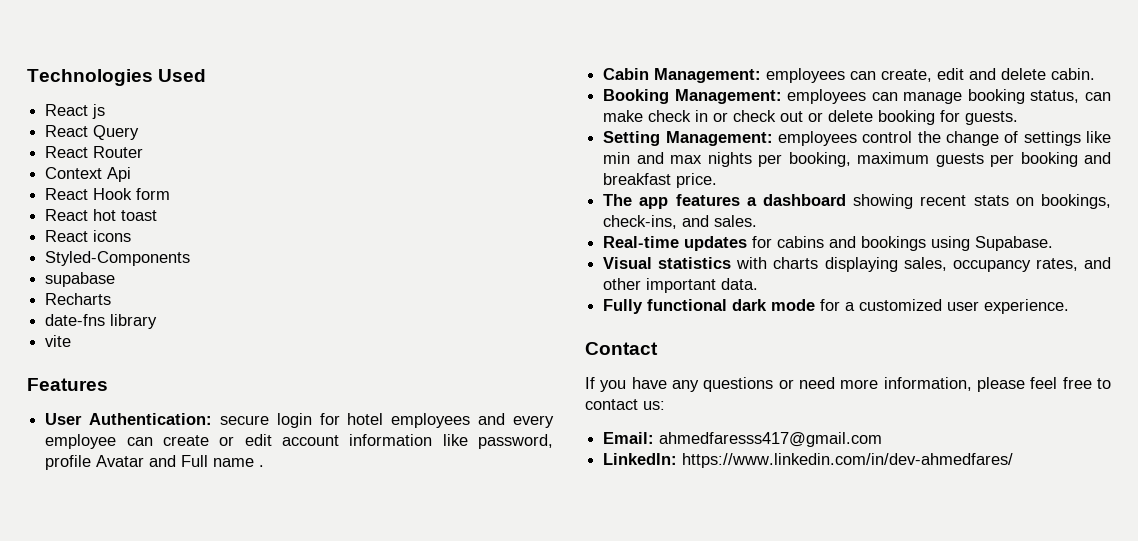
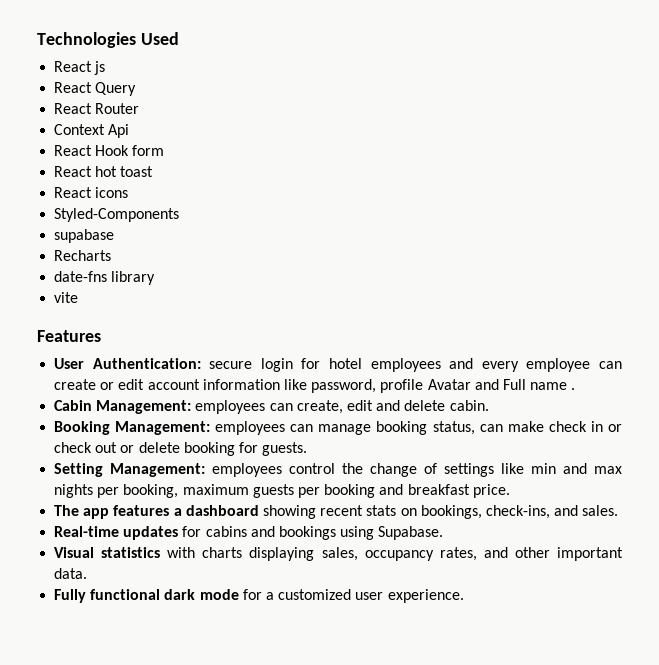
[585,342,658,355] [585,377,1111,392] [585,399,665,410] [603,432,883,447] [603,453,1014,468] // Contact // If you have any questions or need more information, please feel free to contact us: // Email: ahmedfaresss417@gmail.com // LinkedIn: https://www.linkedin.com/in/dev-ahmedfares/ -> (464, 596) none

